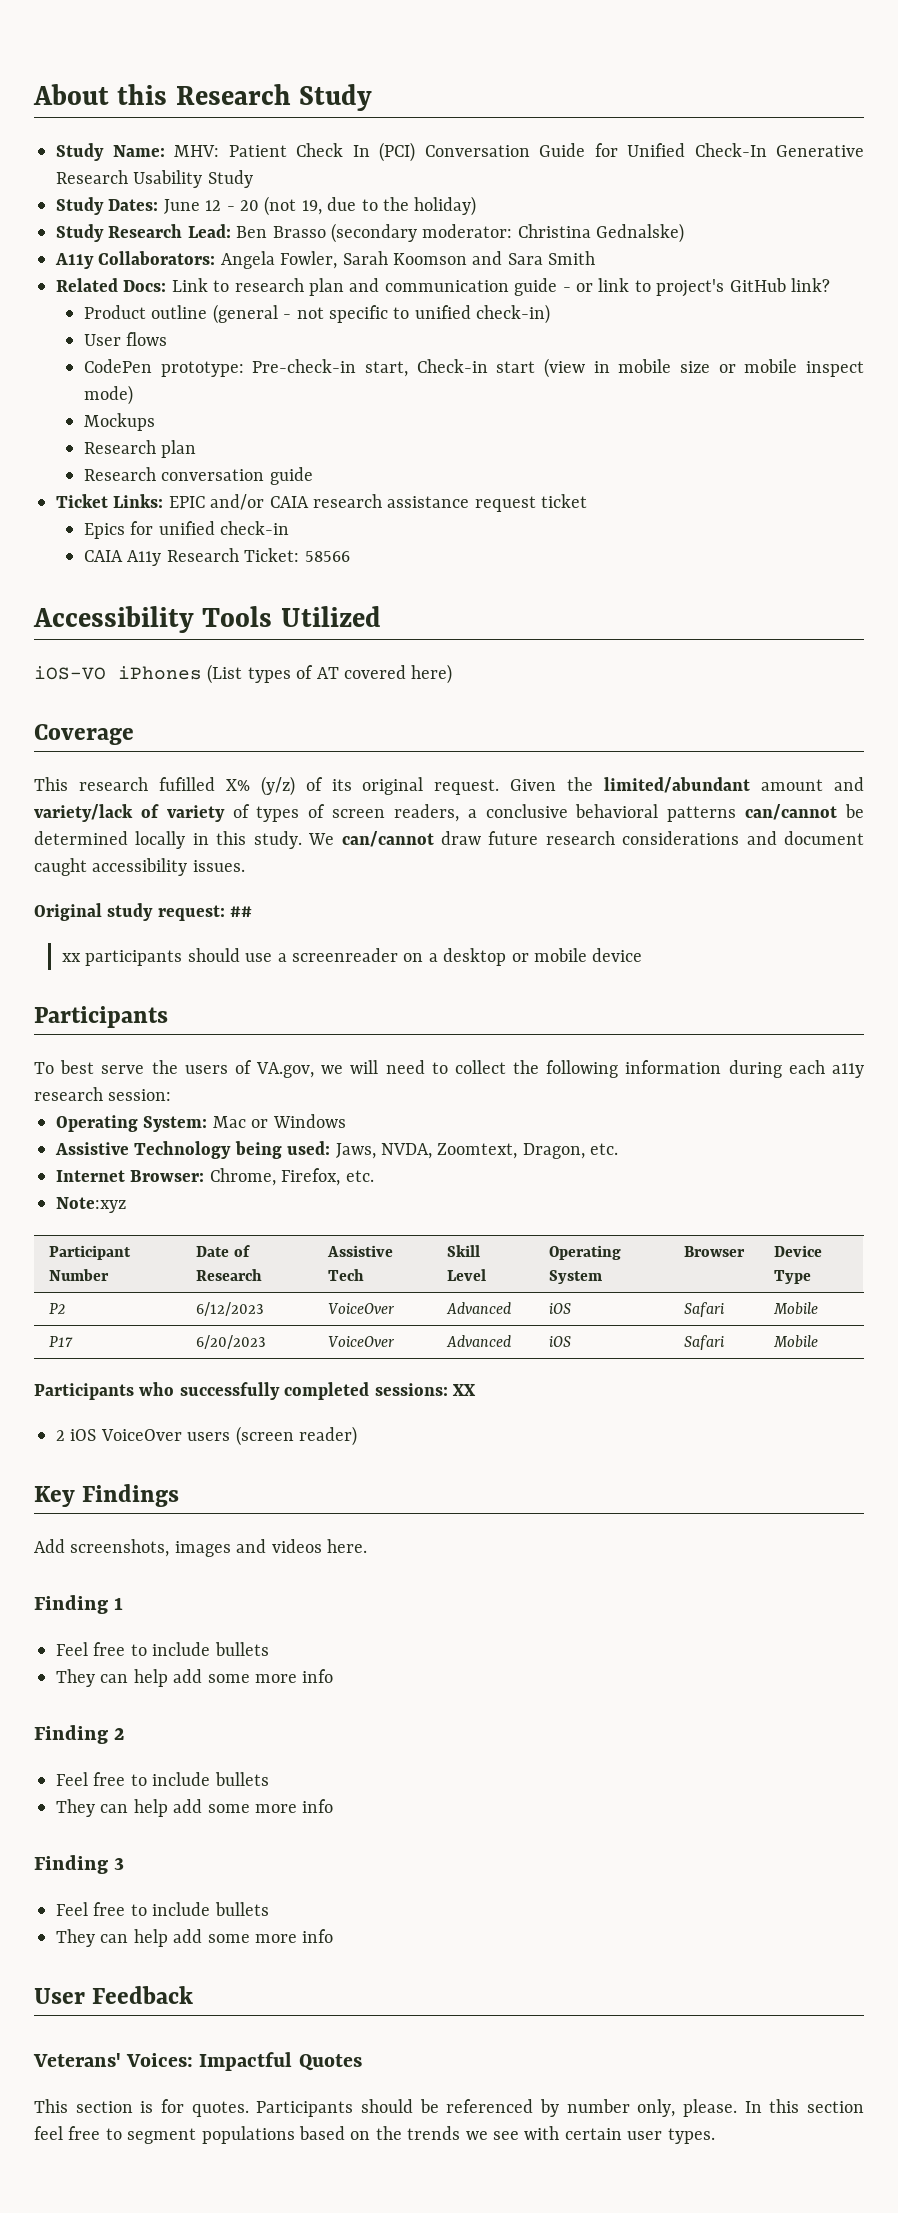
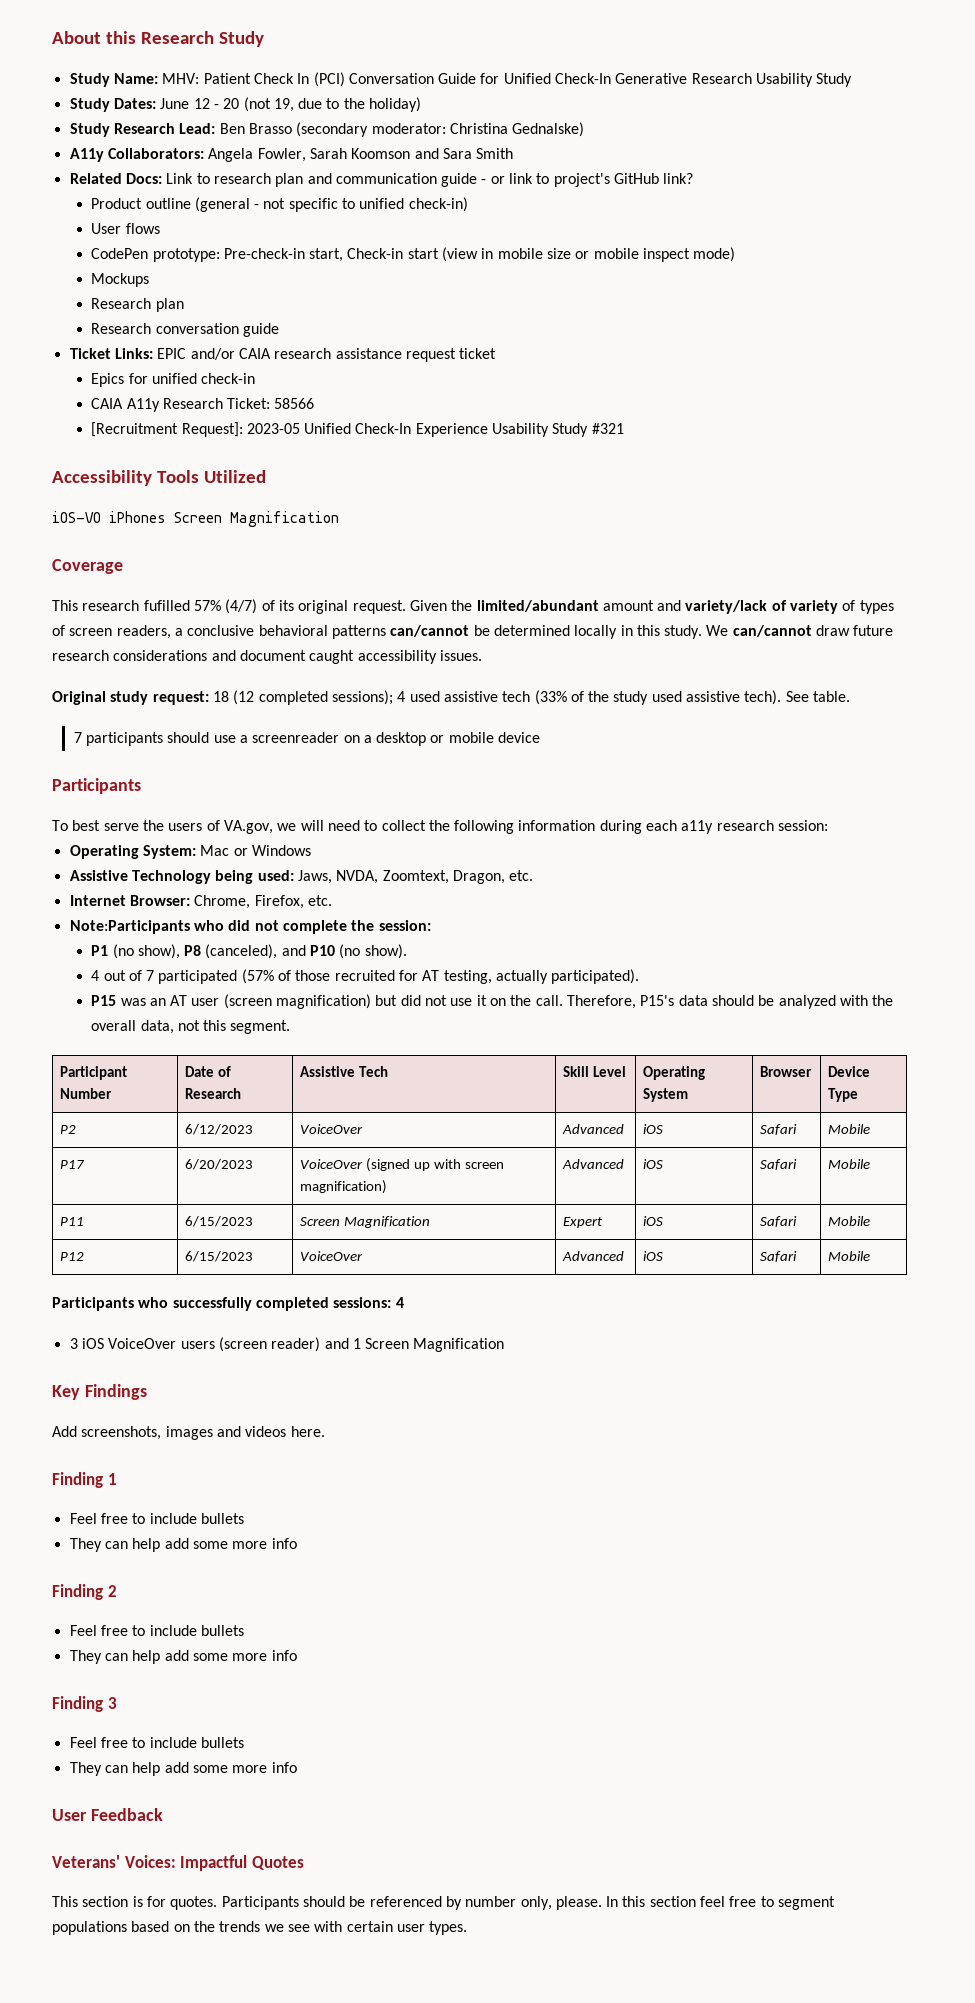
(350, 556) none -> [91,422,624,437] // [Recruitment Request]: 2023-05 Unified Check-In Experience Usability Study #321
[207,664,453,684] (List types of AT covered here) -> [174,511,339,527] Screen Magnification
[225,776,295,796] X% (y/z) -> [193,599,258,614] 57% (4/7)
[230,906,253,917] [62,953,82,962] ## // xx -> [212,690,851,705] [73,732,82,743] 18 (12 completed sessions); 4 used assistive tech (33% of the study used assistive tech). See table. // 7
[56,1197,126,1213] Note:xyz -> [69,920,431,934] [91,944,407,959] [91,969,640,984] [91,994,894,1009] [91,1020,291,1034] Note:Participants who did not complete the session: // P1 (no show), P8 (canceled), and P10 (no show). // 4 out of 7 participated (57% of those recruited for AT testing, actually participated). // P15 was an AT user (screen magnification) but did not use it on the call. Therefore, P15's data should be analyzed with the overall data, not this segment.
(266, 1342) none -> [300,1158,504,1172] [300,1180,388,1194] [562,1159,625,1169] [643,1159,664,1169] [760,1159,798,1170] [828,1159,871,1169] [60,1217,85,1226] [185,1216,254,1227] [300,1216,431,1228] [563,1217,604,1228] [643,1216,664,1226] [760,1216,798,1227] [828,1216,871,1226] [60,1252,85,1261] [185,1251,254,1262] | VoiceOver (signed up with screen magnification) | Advanced | iOS | Safari | Mobile // P11 | 6/15/2023 | Screen Magnification | Expert | iOS | Safari | Mobile // P12 | 6/15/2023
[452,1384,476,1396] [56,1430,65,1441] XX // 2 -> [395,1297,404,1308] [69,1338,78,1349] 4 // 3
(357, 1436) none -> [324,1338,505,1352] and 1 Screen Magnification

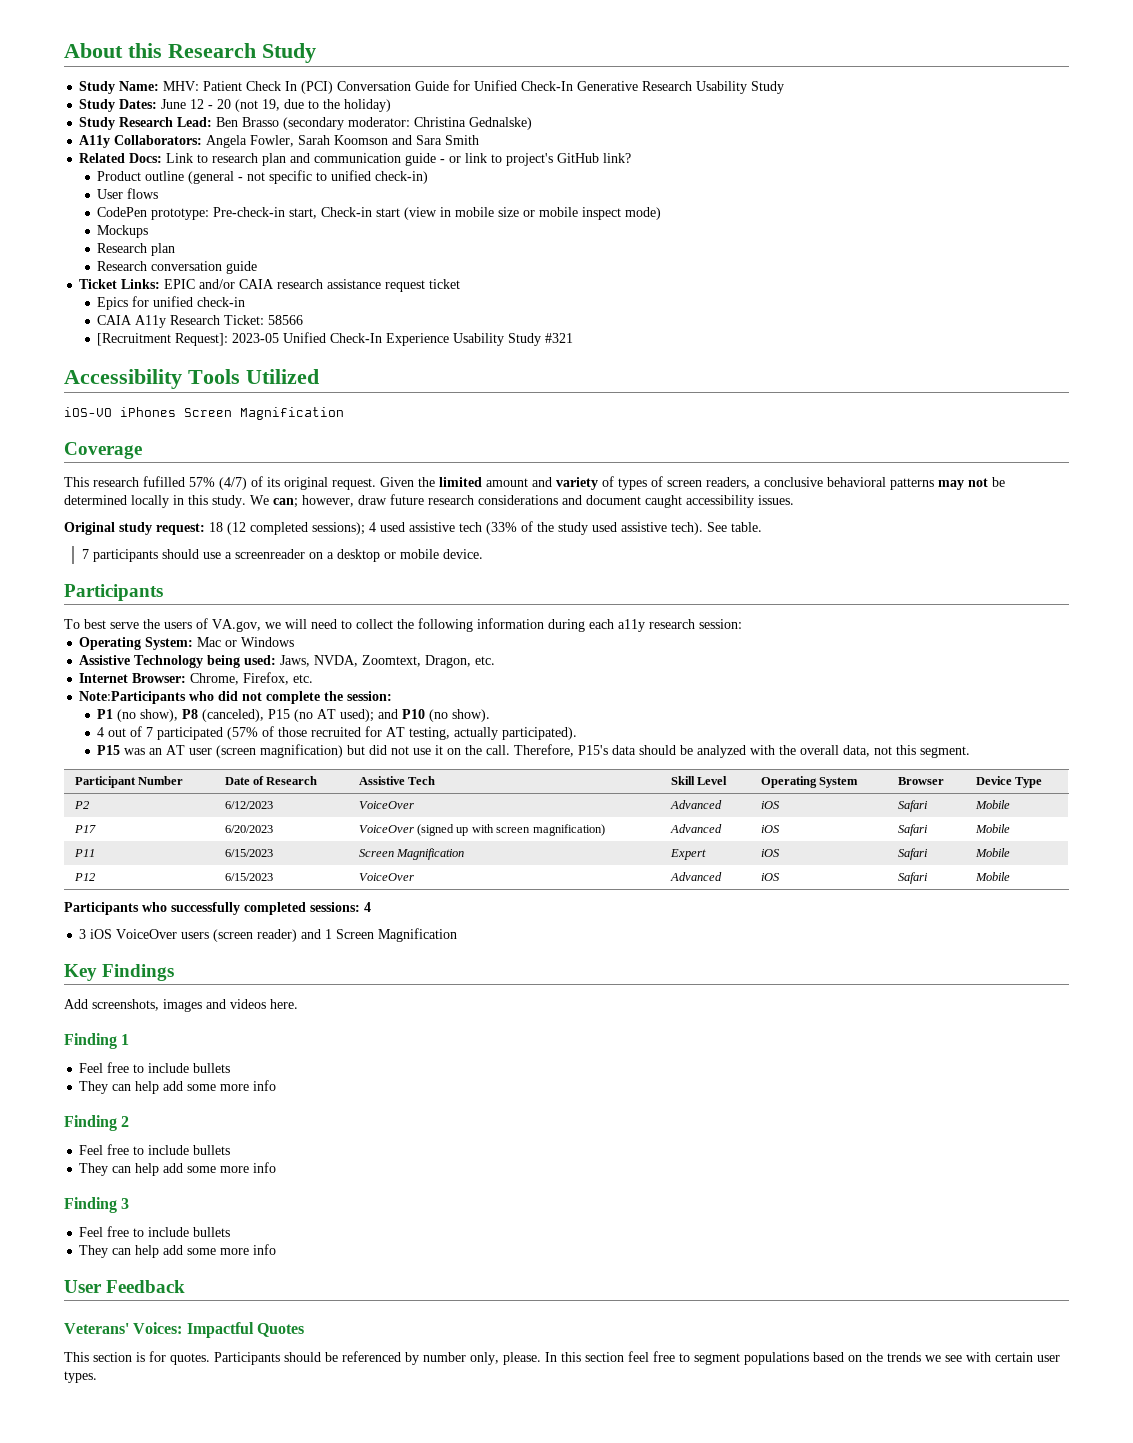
[476,600,599,612] limited/abundant -> [439,477,482,487] limited
[685,600,787,614] variety/lack of -> (552, 482) none
[390,625,470,637] can/cannot -> [938,478,988,490] may not
[732,625,812,637] can/cannot -> [273,495,354,508] can; however,
[498,732,541,743] device -> [442,549,483,559] device.
(278, 951) none -> [268,709,375,722] P15 (no AT used);

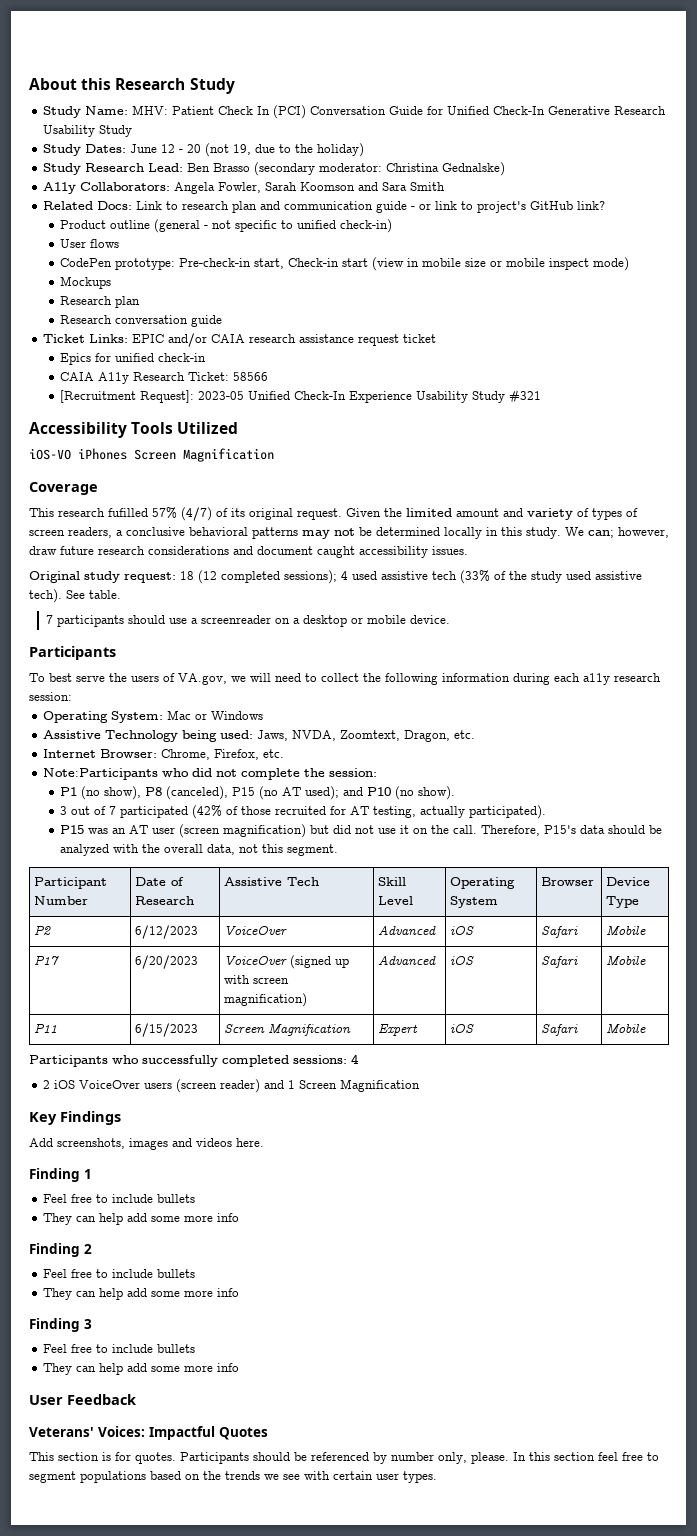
[97,727,105,737] 4 -> [60,806,68,815] 3
[227,727,259,740] (57% -> [192,805,223,819] (42%
[73,873,95,881] [224,873,273,881] [358,873,414,881] [669,872,722,881] [760,873,780,881] [897,872,928,884] [974,872,1010,881] // P12 | 6/15/2023 | VoiceOver | Advanced | iOS | Safari | Mobile -> (647, 1028) none
[79,929,87,939] 3 -> [43,1080,51,1089] 2

